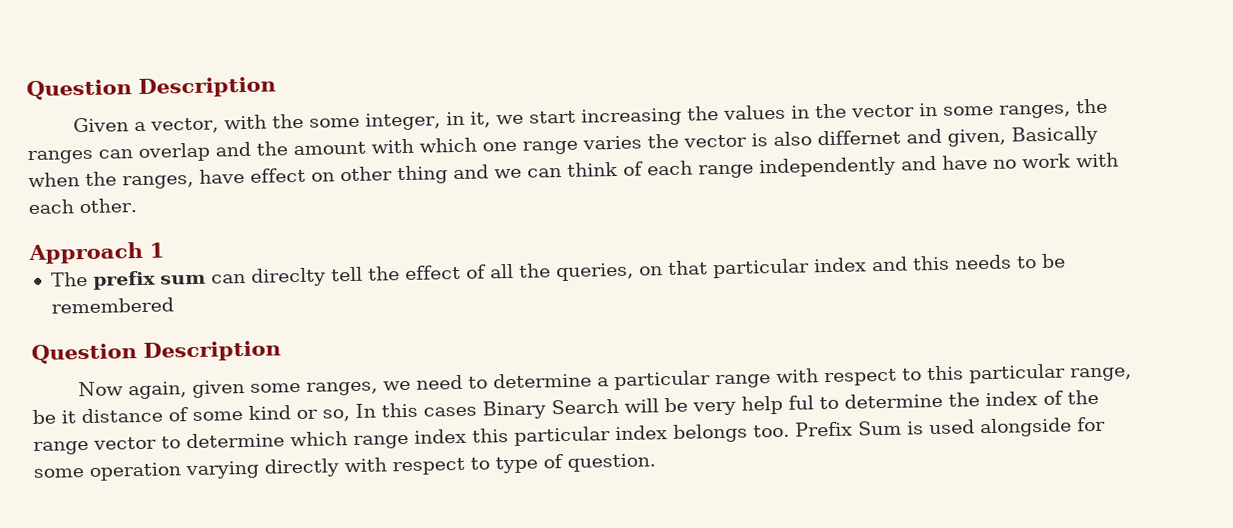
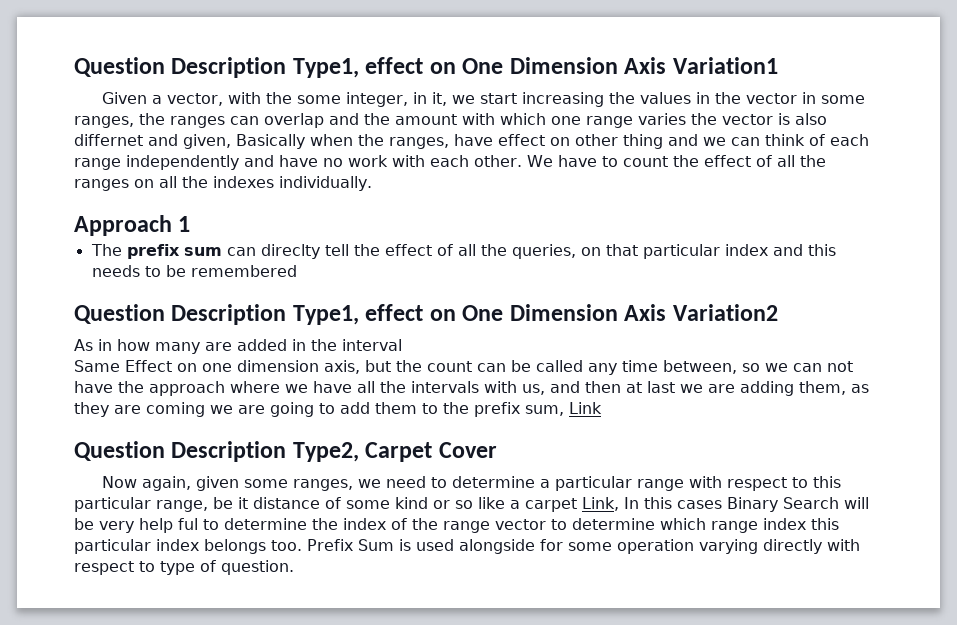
[26,76,276,101] Question Description -> [74,57,778,78] Question Description Type1, effect on One Dimension Axis Variation1
(137, 206) none -> [526,155,826,167] [74,176,372,191] We have to count the effect of all the ranges on all the indexes individually.
(281, 351) none -> [292,304,778,325] [74,339,402,354] [74,360,853,375] [74,381,869,396] [74,402,602,417] [74,441,497,462] Type1, effect on One Dimension Axis Variation2 // As in how many are added in the interval // Same Effect on one dimension axis, but the count can be called any time between, so we can not have the approach where we have all the intervals with us, and then at last we are adding them, as they are coming we are going to add them to the prefix sum, Link // Question Description Type2, Carpet Cover
[322,409,350,422] so, -> [455,497,619,512] so like a carpet Link,

